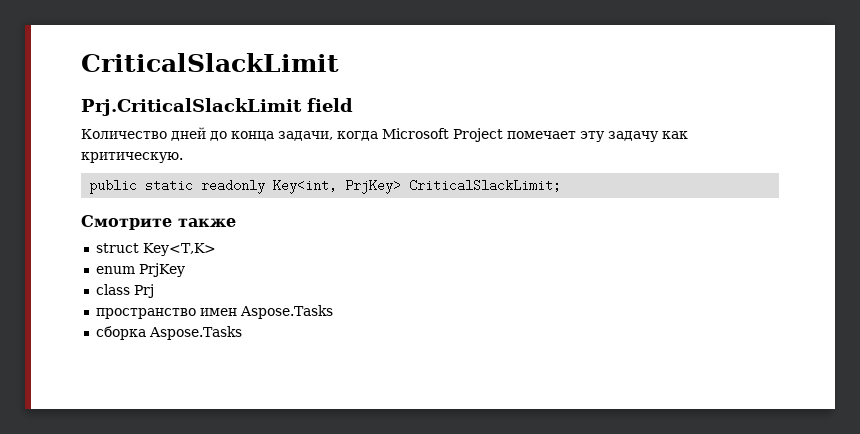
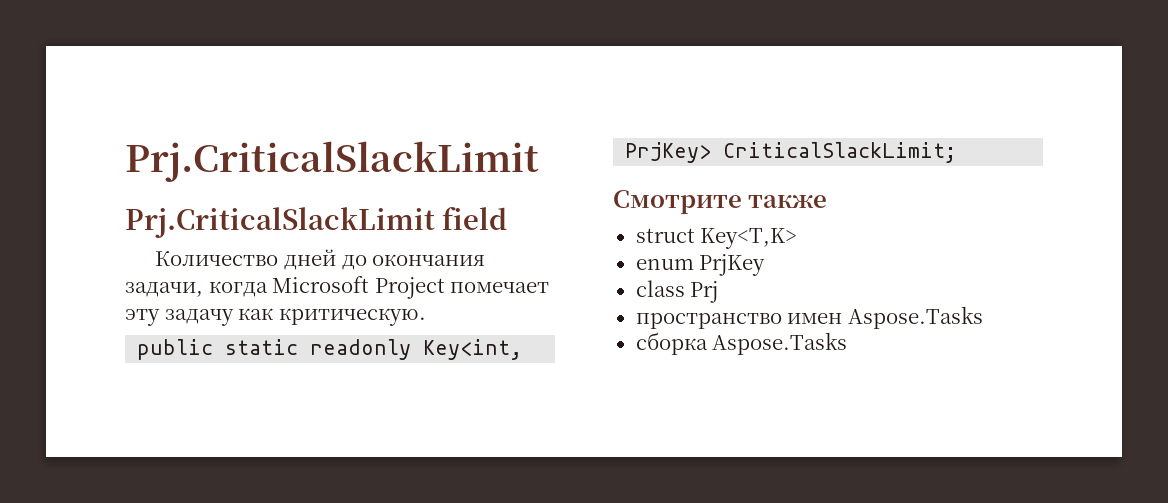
[81,53,339,72] CriticalSlackLimit -> [125,141,539,182] Prj.CriticalSlackLimit
[231,131,274,141] конца -> [372,254,486,266] окончания

